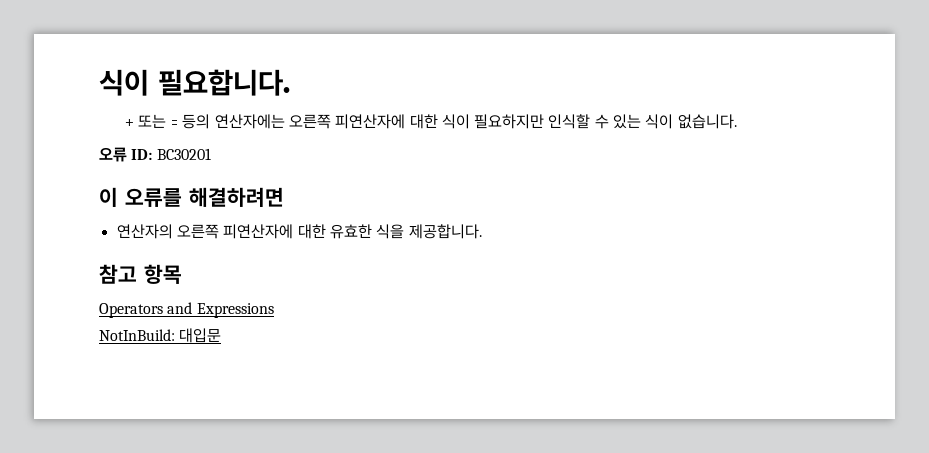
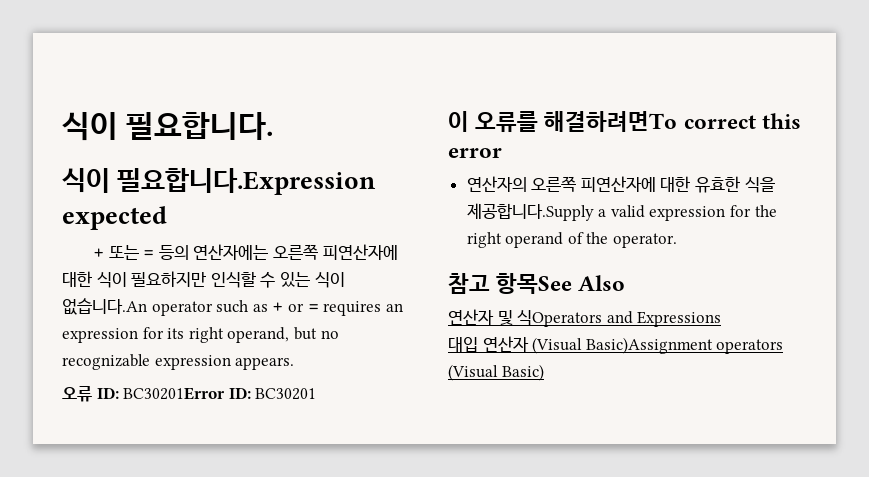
(290, 82) none -> [62,168,377,195] [62,206,167,230] // 식이 필요합니다.Expression expected
[677,114,737,129] 없습니다. -> [62,298,403,316] [62,327,339,343] [62,354,295,370] 없습니다.An operator such as + or = requires an expression for its right operand, but no recognizable expression appears.
(153, 154) none -> [123,387,251,400] BC30201Error ID:
[189,187,284,207] 해결하려면 -> [544,111,801,132] [448,148,502,158] 해결하려면To correct this error
[408,224,482,239] [99,264,182,284] [99,302,274,318] [99,328,222,343] 제공합니다. // 참고 항목 // Operators and Expressions // NotInBuild: 대입문 -> [466,203,777,221] [466,232,678,248] [448,273,626,294] [448,309,722,327] [448,336,784,354] [448,364,544,381] 제공합니다.Supply a valid expression for the right operand of the operator. // 참고 항목See Also // 연산자 및 식Operators and Expressions // 대입 연산자 (Visual Basic)Assignment operators (Visual Basic)

